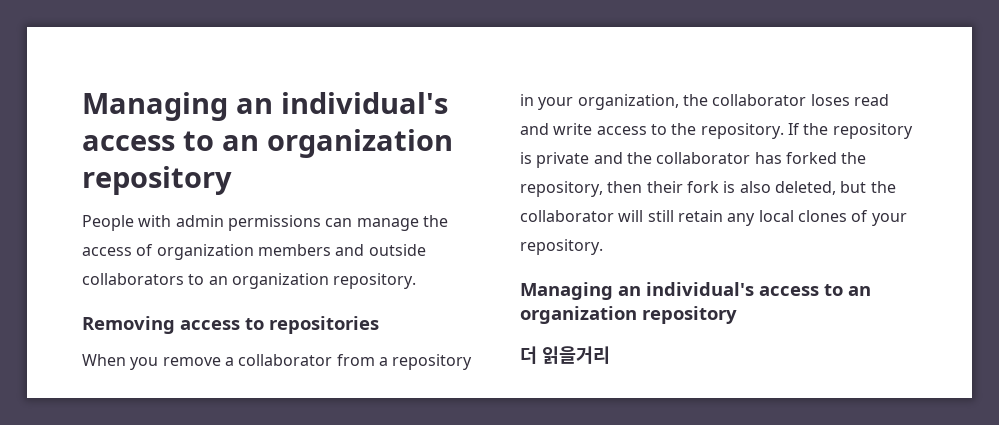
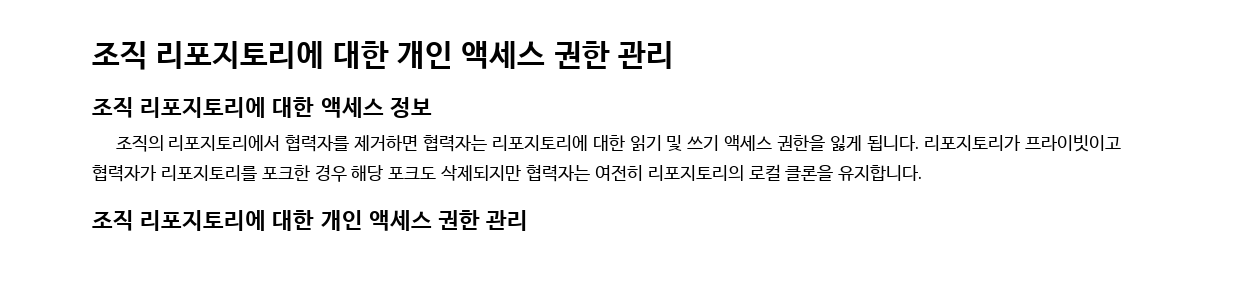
[82,92,448,121] [82,129,453,158] [82,166,232,195] [82,215,448,231] [82,244,426,260] [82,273,417,289] [82,316,379,334] [82,354,473,370] [520,94,889,110] [520,123,913,139] [520,152,867,168] [520,181,896,197] [520,210,907,226] [520,239,603,255] [520,282,871,300] [520,306,737,324] [520,346,610,364] Managing an individual's access to an organization repository // People with admin permissions can manage the access of organization members and outside collaborators to an organization repository. // Removing access to repositories // When you remove a collaborator from a repository in your organization, the collaborator loses read and write access to the repository. If the repository is private and the collaborator has forked the repository, then their fork is also deleted, but the collaborator will still retain any local clones of your repository. // Managing an individual's access to an organization repository // 더 읽을거리 -> [92,41,675,70] [92,97,432,118] [115,134,1121,152] [92,164,923,182] [92,210,529,231] 조직 리포지토리에 대한 개인 액세스 권한 관리 // 조직 리포지토리에 대한 액세스 정보 // 조직의 리포지토리에서 협력자를 제거하면 협력자는 리포지토리에 대한 읽기 및 쓰기 액세스 권한을 잃게 됩니다. 리포지토리가 프라이빗이고 협력자가 리포지토리를 포크한 경우 해당 포크도 삭제되지만 협력자는 여전히 리포지토리의 로컬 클론을 유지합니다. // 조직 리포지토리에 대한 개인 액세스 권한 관리

